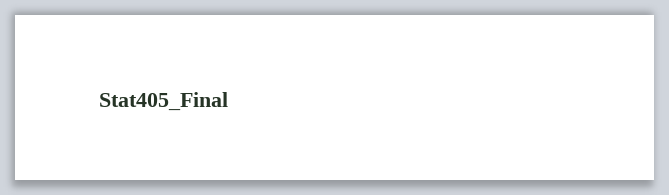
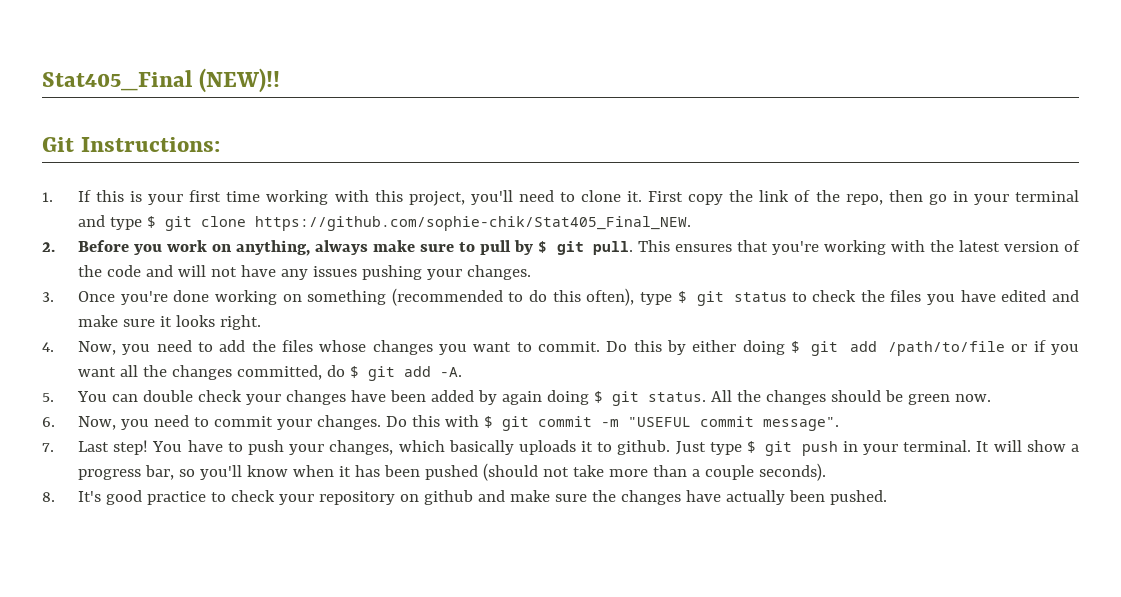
(228, 101) none -> [199,68,281,93] [42,137,221,152] [42,190,1080,206] [78,215,692,231] [42,240,1080,256] [78,265,531,280] [42,288,1080,306] [78,315,261,330] [42,340,1080,356] [78,365,462,381] [42,390,991,406] [42,415,839,431] [42,440,1080,456] [78,463,826,481] [42,490,887,505] (NEW)!! // Git Instructions: // 1. If this is your first time working with this project, you'll need to clone it. First copy the link of the repo, then go in your terminal and type $ git clone https://github.com/sophie-chik/Stat405_Final_NEW. // 2. Before you work on anything, always make sure to pull by $ git pull. This ensures that you're working with the latest version of the code and will not have any issues pushing your changes. // 3. Once you're done working on something (recommended to do this often), type $ git status to check the files you have edited and make sure it looks right. // 4. Now, you need to add the files whose changes you want to commit. Do this by either doing $ git add /path/to/file or if you want all the changes committed, do $ git add -A. // 5. You can double check your changes have been added by again doing $ git status. All the changes should be green now. // 6. Now, you need to commit your changes. Do this with $ git commit -m "USEFUL commit message". // 7. Last step! You have to push your changes, which basically uploads it to github. Just type $ git push in your terminal. It will show a progress bar, so you'll know when it has been pushed (should not take more than a couple seconds). // 8. It's good practice to check your repository on github and make sure the changes have actually been pushed.

